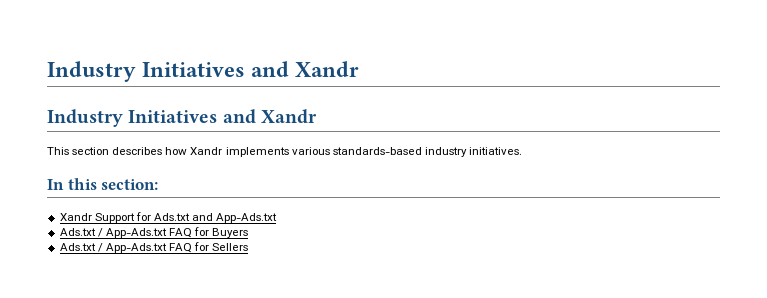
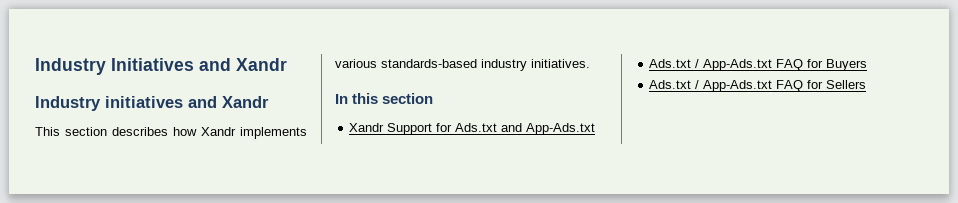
[128,110,218,123] Initiatives -> [105,96,183,108] initiatives
[101,179,159,190] section: -> [382,93,434,104] section

